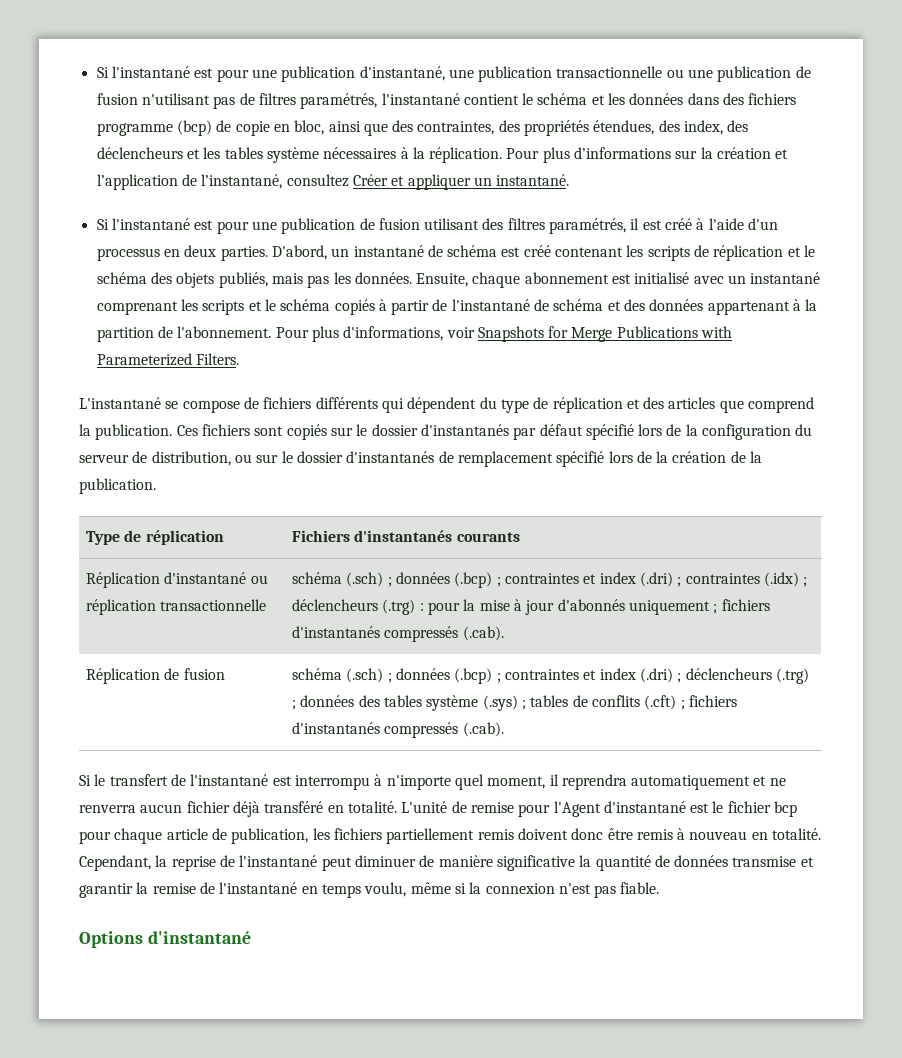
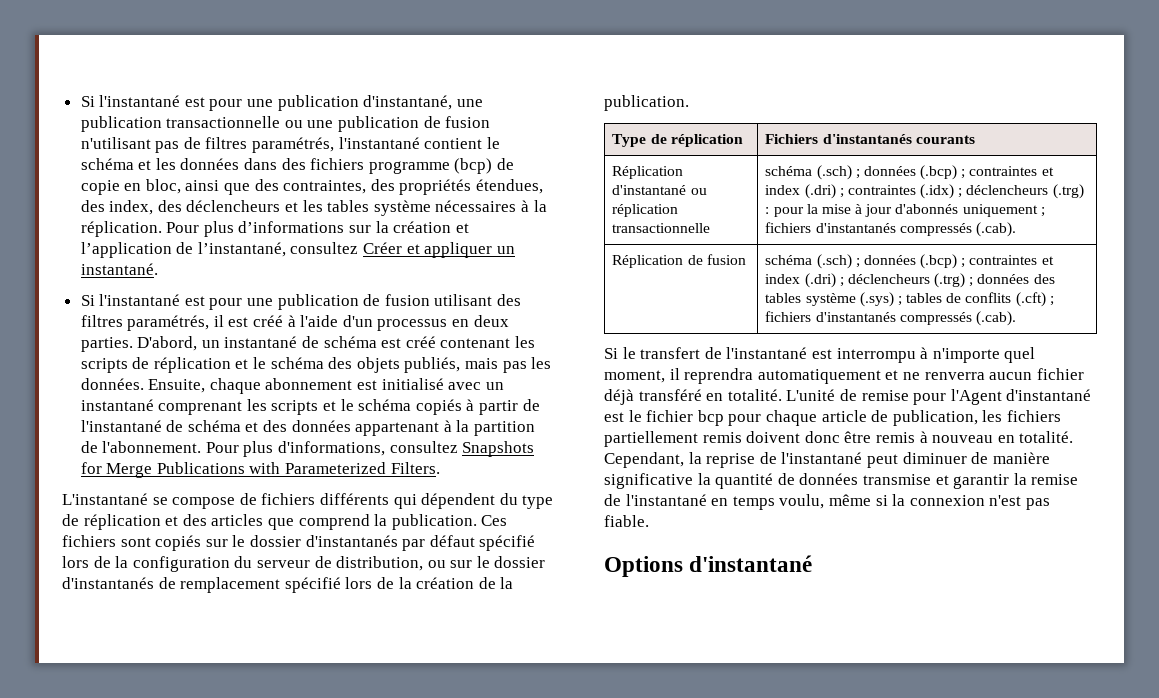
[446,327,475,338] voir -> [389,441,458,453] consultez

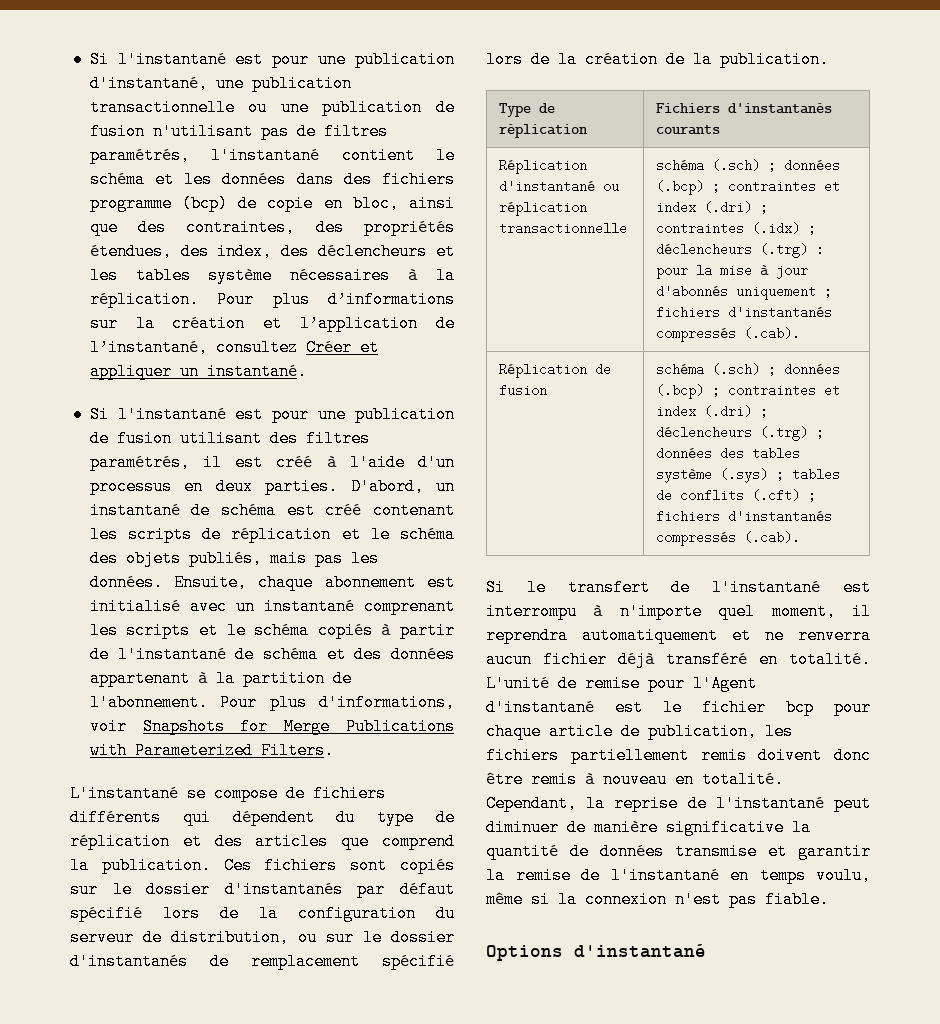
[389,441,458,453] consultez -> [89,718,127,735] voir

